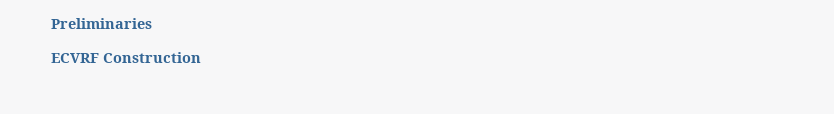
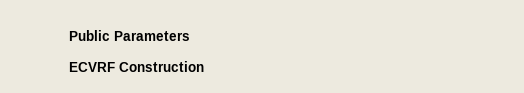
[51,18,152,29] Preliminaries -> [69,30,190,41] Public Parameters

